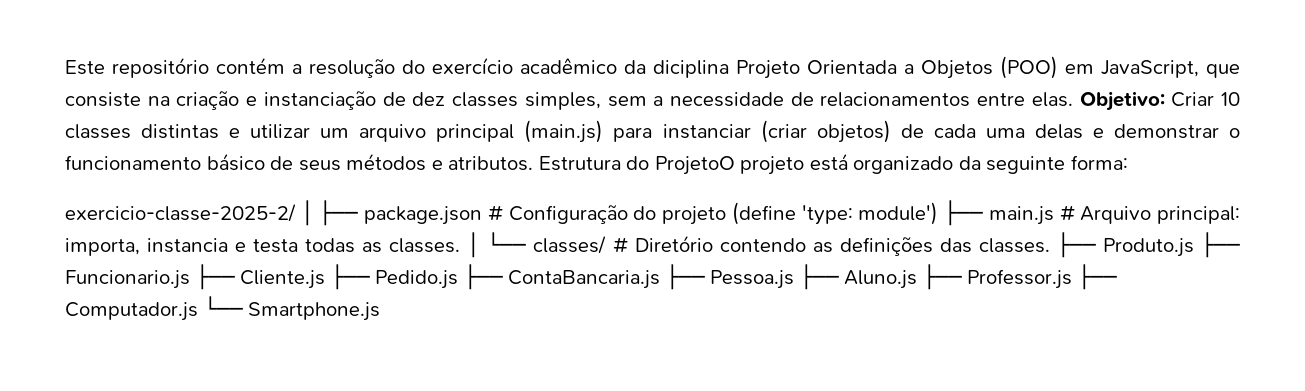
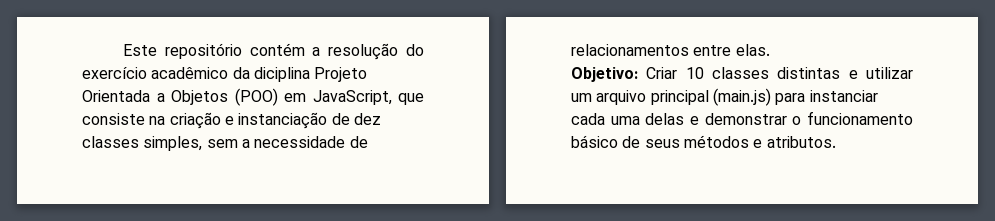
(1073, 99) none -> (770, 50) //
[760,120,924,143] (criar objetos) de -> (878, 96) none
[538,153,1129,175] [65,200,1241,226] [65,232,1241,258] [65,264,1117,290] [65,296,381,321] Estrutura do ProjetoO projeto está organizado da seguinte forma: // exercicio-classe-2025-2/ │ ├── package.json # Configuração do projeto (define 'type: module') ├── main.js # Arquivo principal: importa, instancia e testa todas as classes. │ └── classes/ # Diretório contendo as definições das classes. ├── Produto.js ├── Funcionario.js ├── Cliente.js ├── Pedido.js ├── ContaBancaria.js ├── Pessoa.js ├── Aluno.js ├── Professor.js ├── Computador.js └── Smartphone.js -> (836, 142) none

